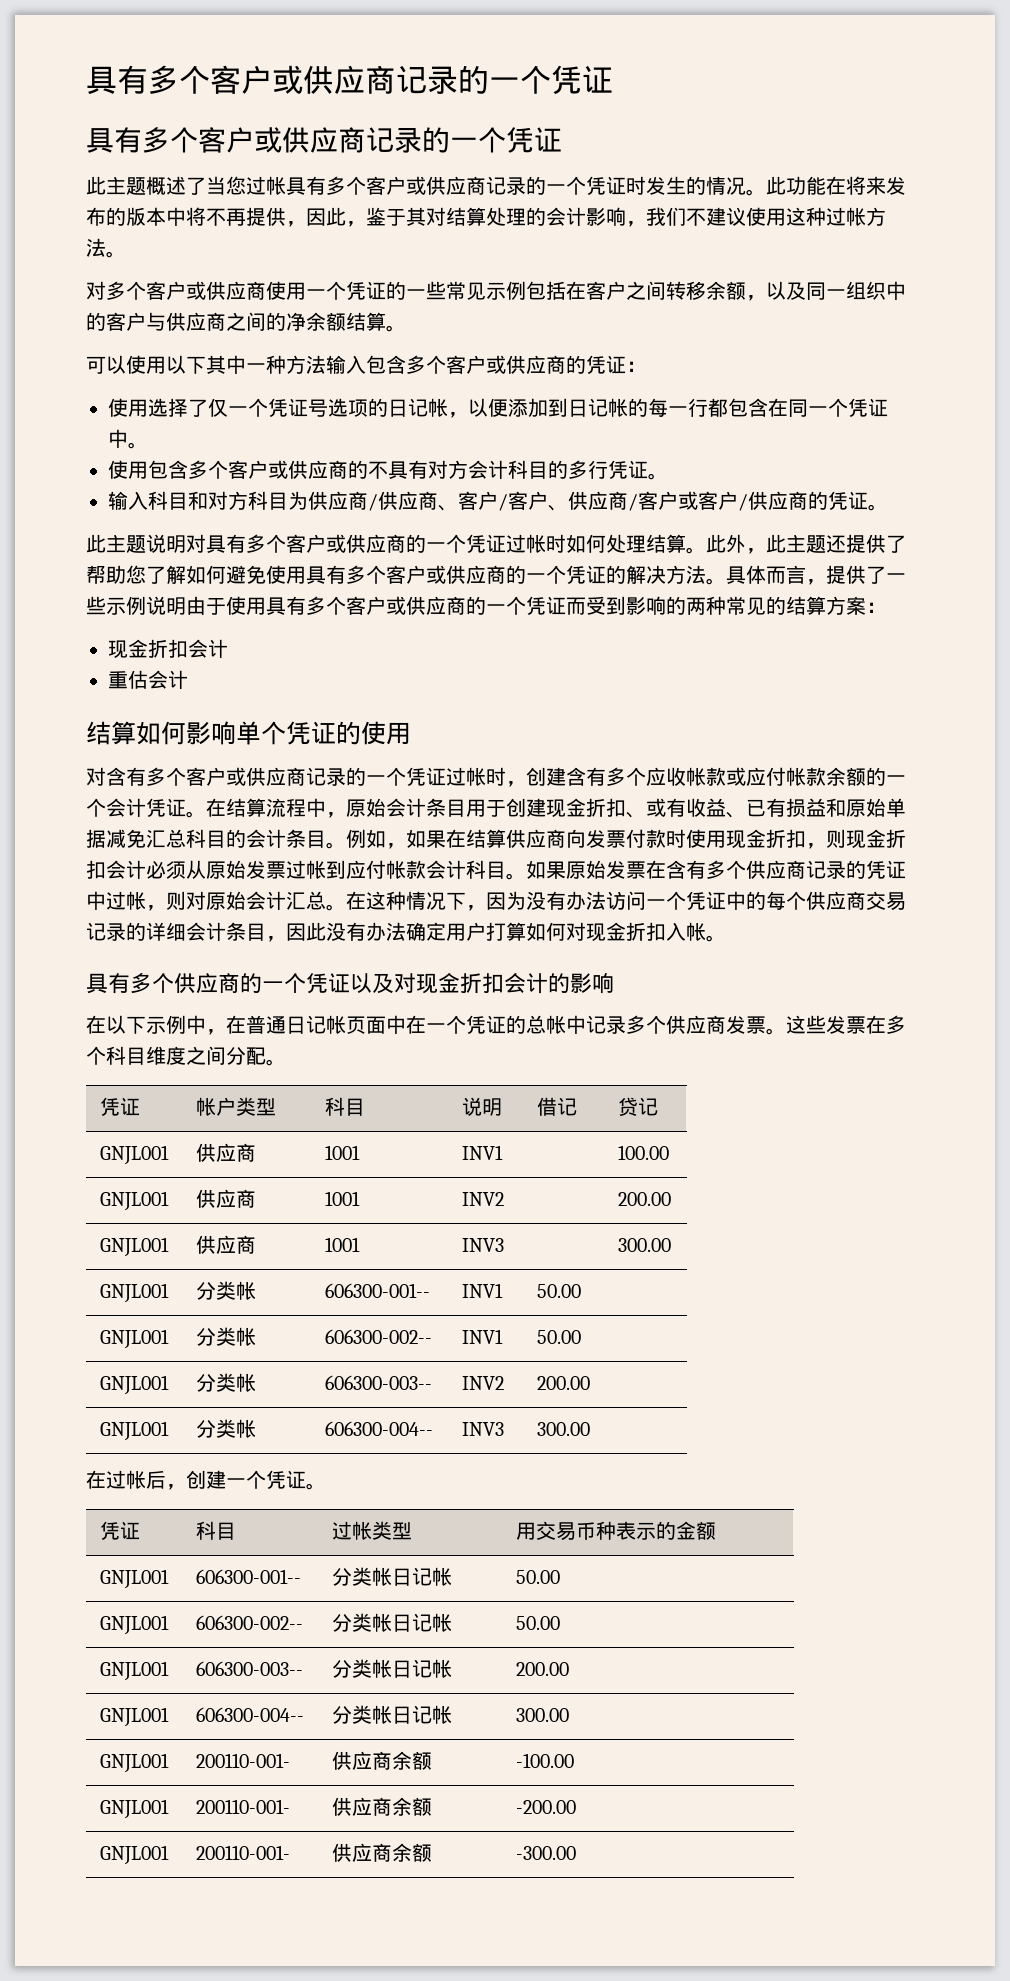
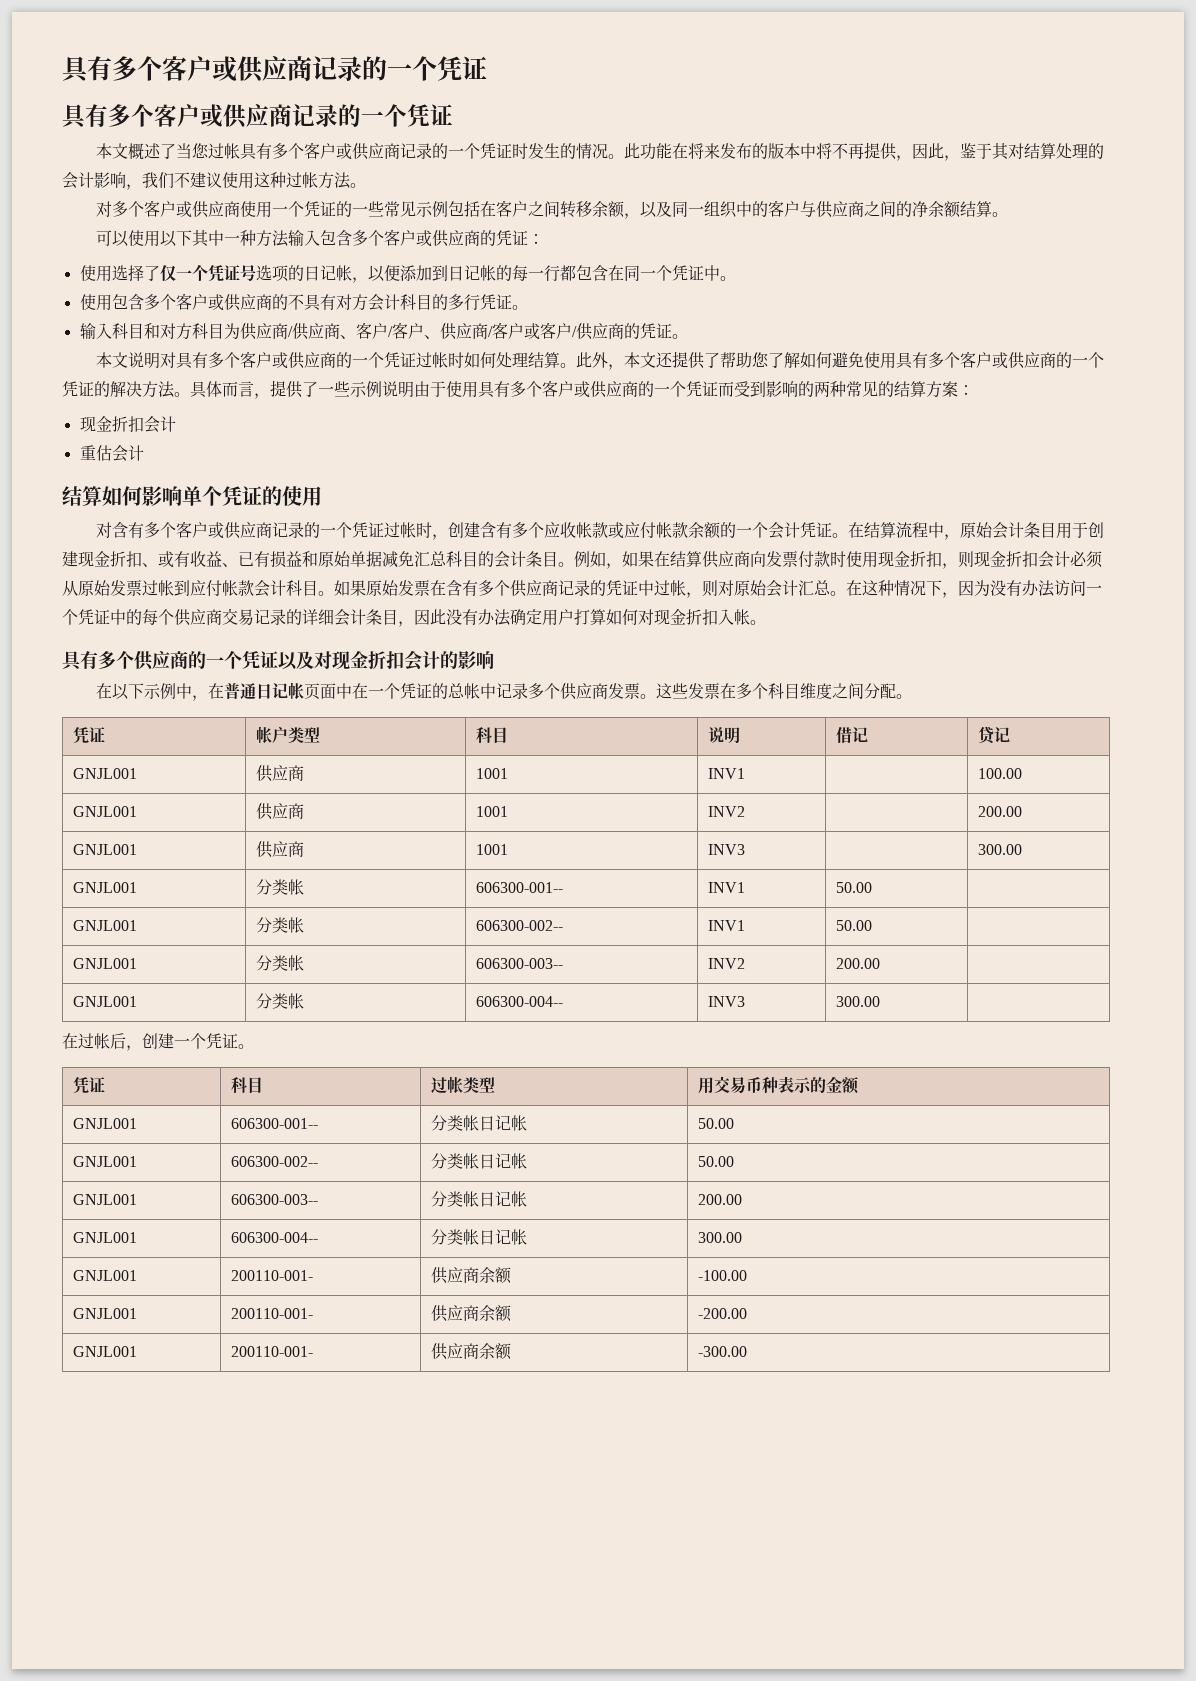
[86,176,146,195] 此主题 -> [95,143,128,159] 本文
[86,534,146,553] 此主题 -> [95,352,128,368] 本文
[766,534,826,553] 此主题 -> [623,352,656,368] 本文

